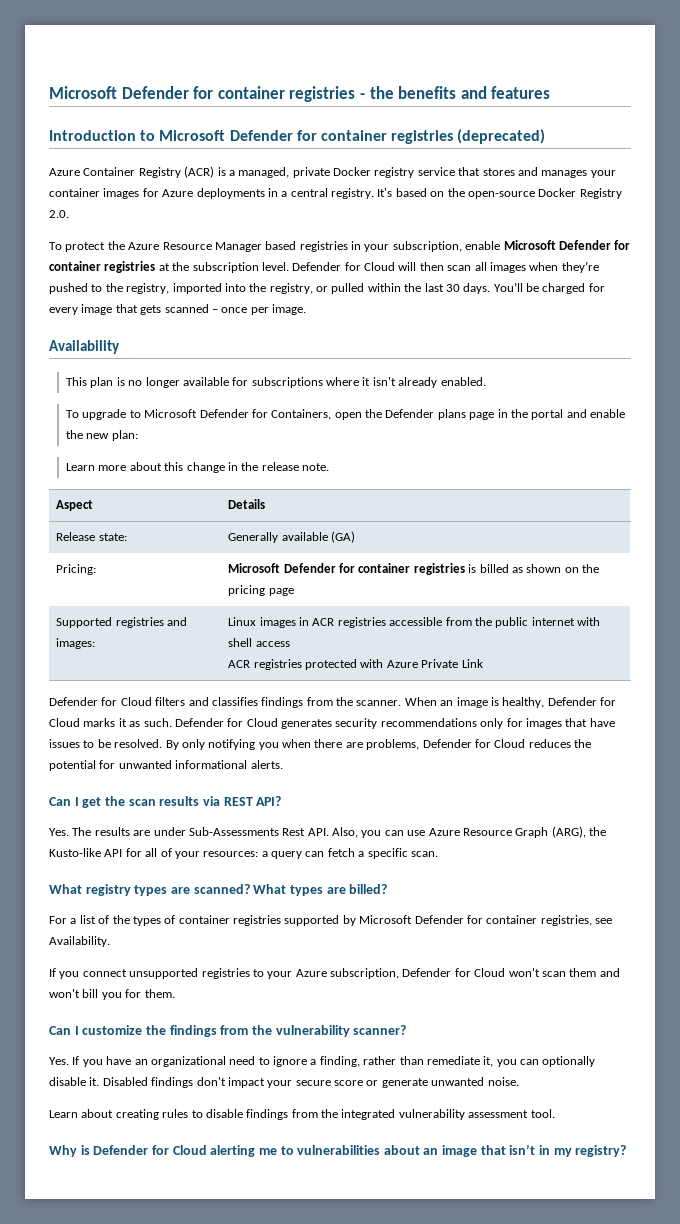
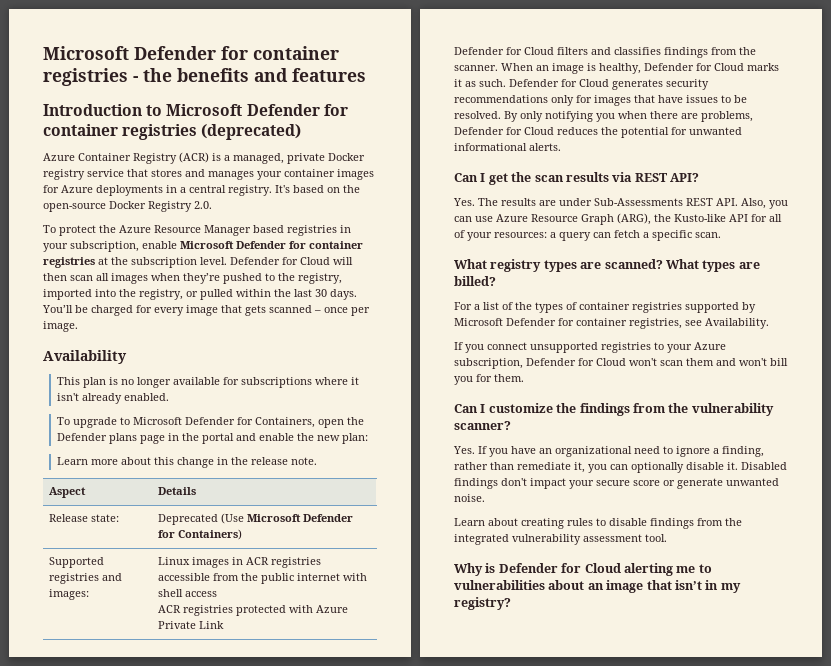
[228,531,356,543] [56,564,97,575] [228,563,600,575] [228,585,294,596] Generally available (GA) // Pricing: | Microsoft Defender for container registries is billed as shown on the pricing page -> [157,513,353,525] [157,529,242,540] Deprecated (Use Microsoft Defender for Containers)
[282,828,306,836] Rest -> [686,198,713,206] REST

